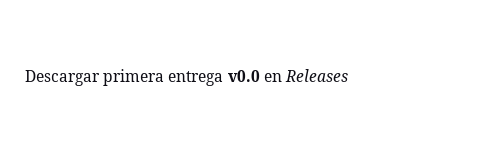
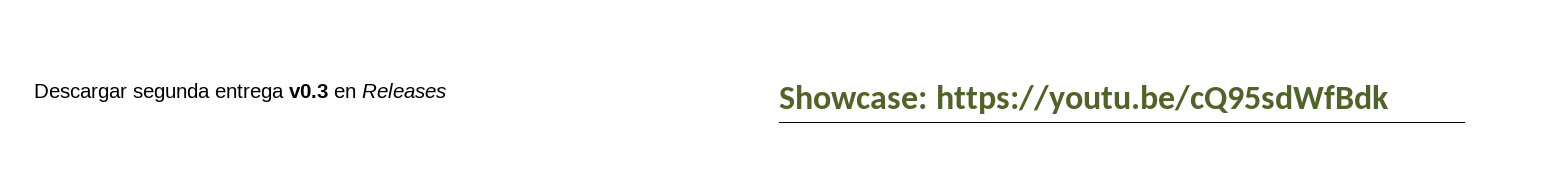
[103,69,260,86] primera entrega v0.0 -> [133,83,328,102] segunda entrega v0.3
(348, 75) none -> [779,85,1390,114] // Showcase: https://youtu.be/cQ95sdWfBdk

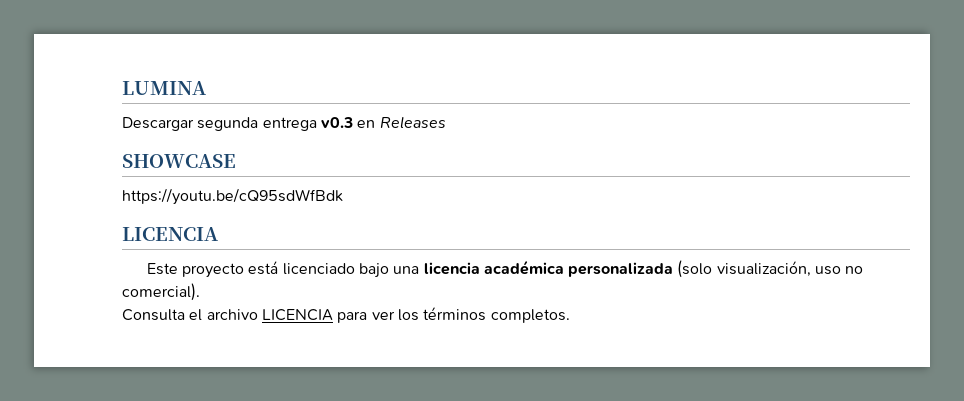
(34, 93) none -> [122,81,206,95] LUMINA //
[779,85,927,109] Showcase: -> [122,154,236,168] SHOWCASE //
(1390, 99) none -> [122,227,218,241] [146,260,864,278] [122,283,200,301] [122,307,570,323] // LICENCIA // Este proyecto está licenciado bajo una licencia académica personalizada (solo visualización, uso no comercial). // Consulta el archivo LICENCIA para ver los términos completos.

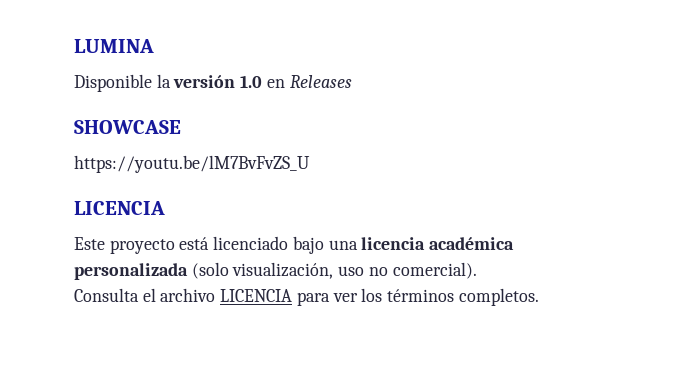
[122,117,353,131] Descargar segunda entrega v0.3 -> [74,74,263,92] Disponible la versión 1.0
[122,188,343,205] https://youtu.be/cQ95sdWfBdk -> [74,155,310,173] https://youtu.be/lM7BvFvZS_U

